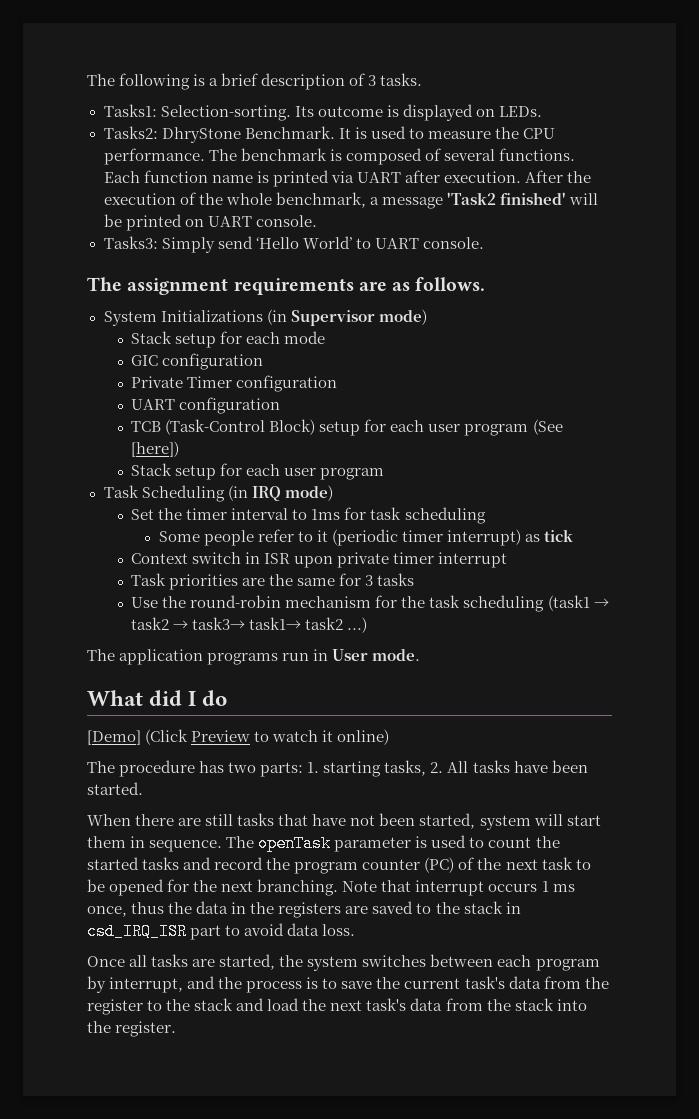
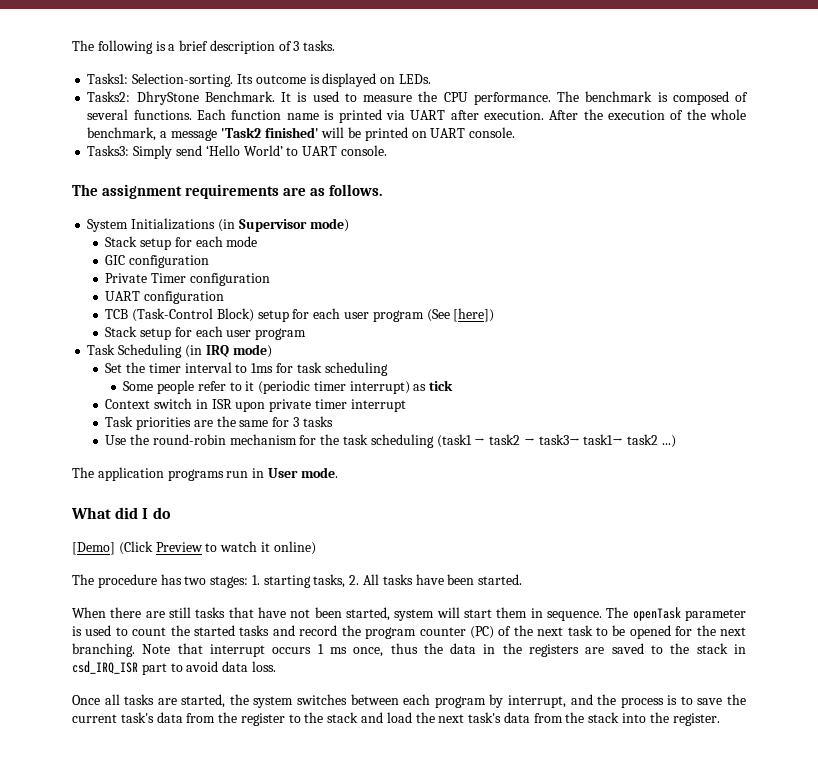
[260,762,304,777] parts: -> [210,576,249,588] stages:

